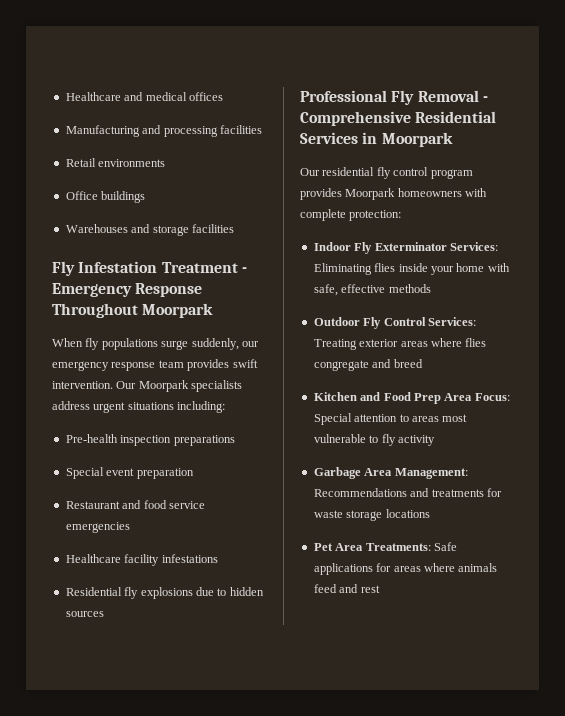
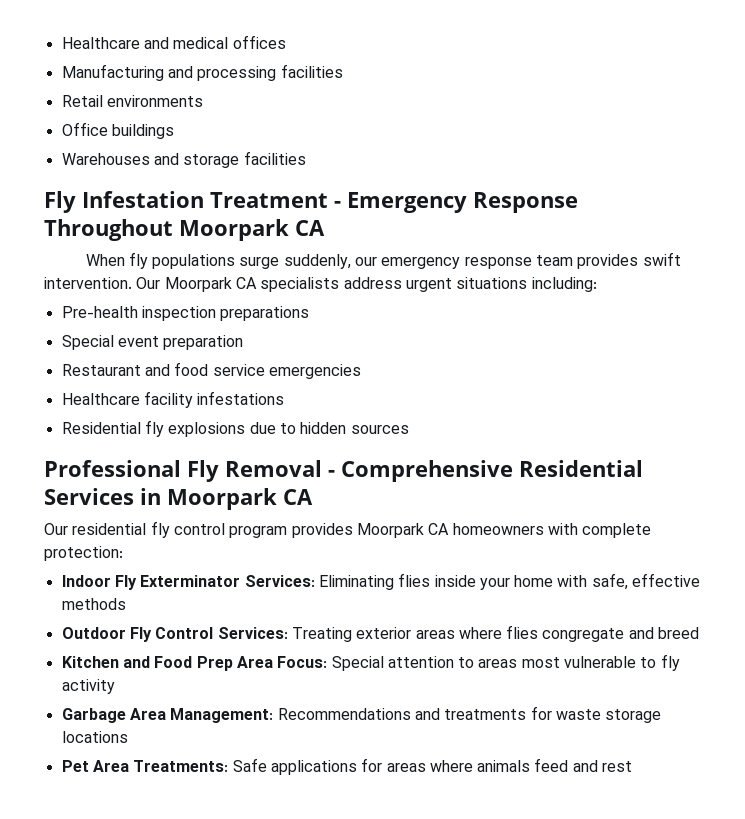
(214, 310) none -> [295,220,325,236] CA
(189, 386) none -> [235,277,257,289] CA
(453, 139) none -> [283,489,313,505] CA
(396, 194) none -> [428,523,450,535] CA

